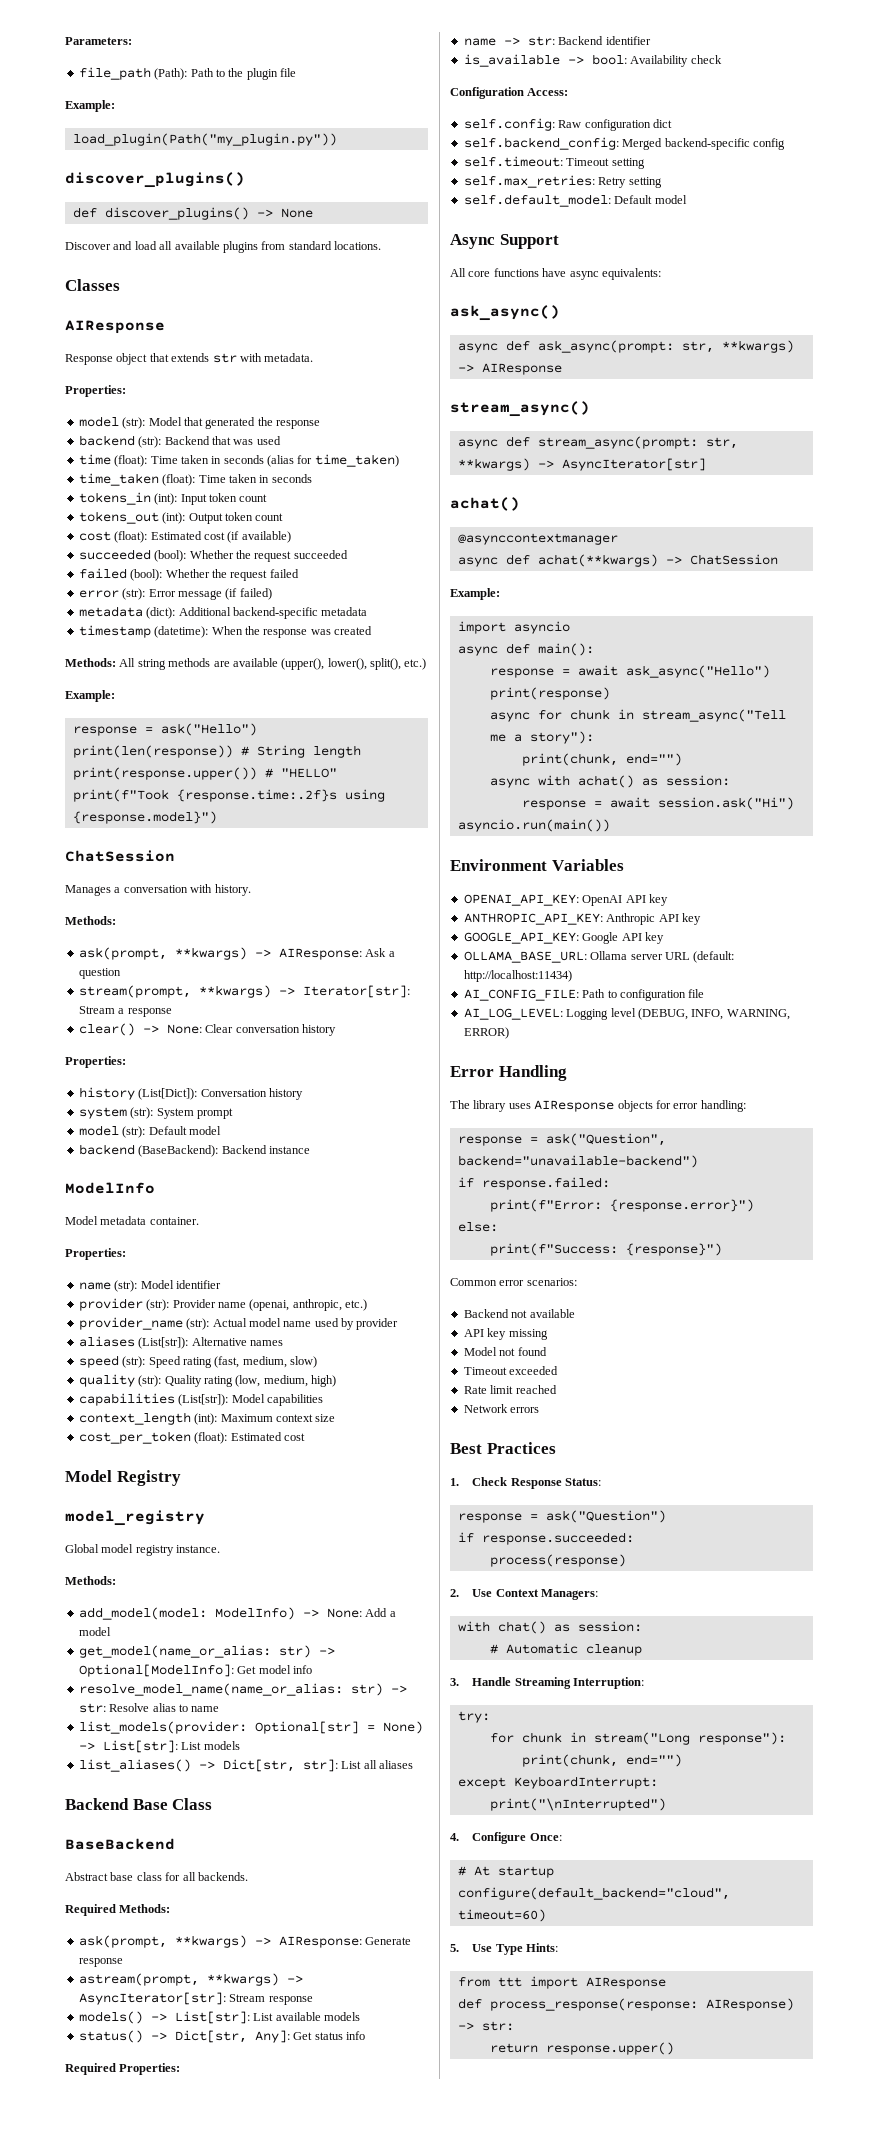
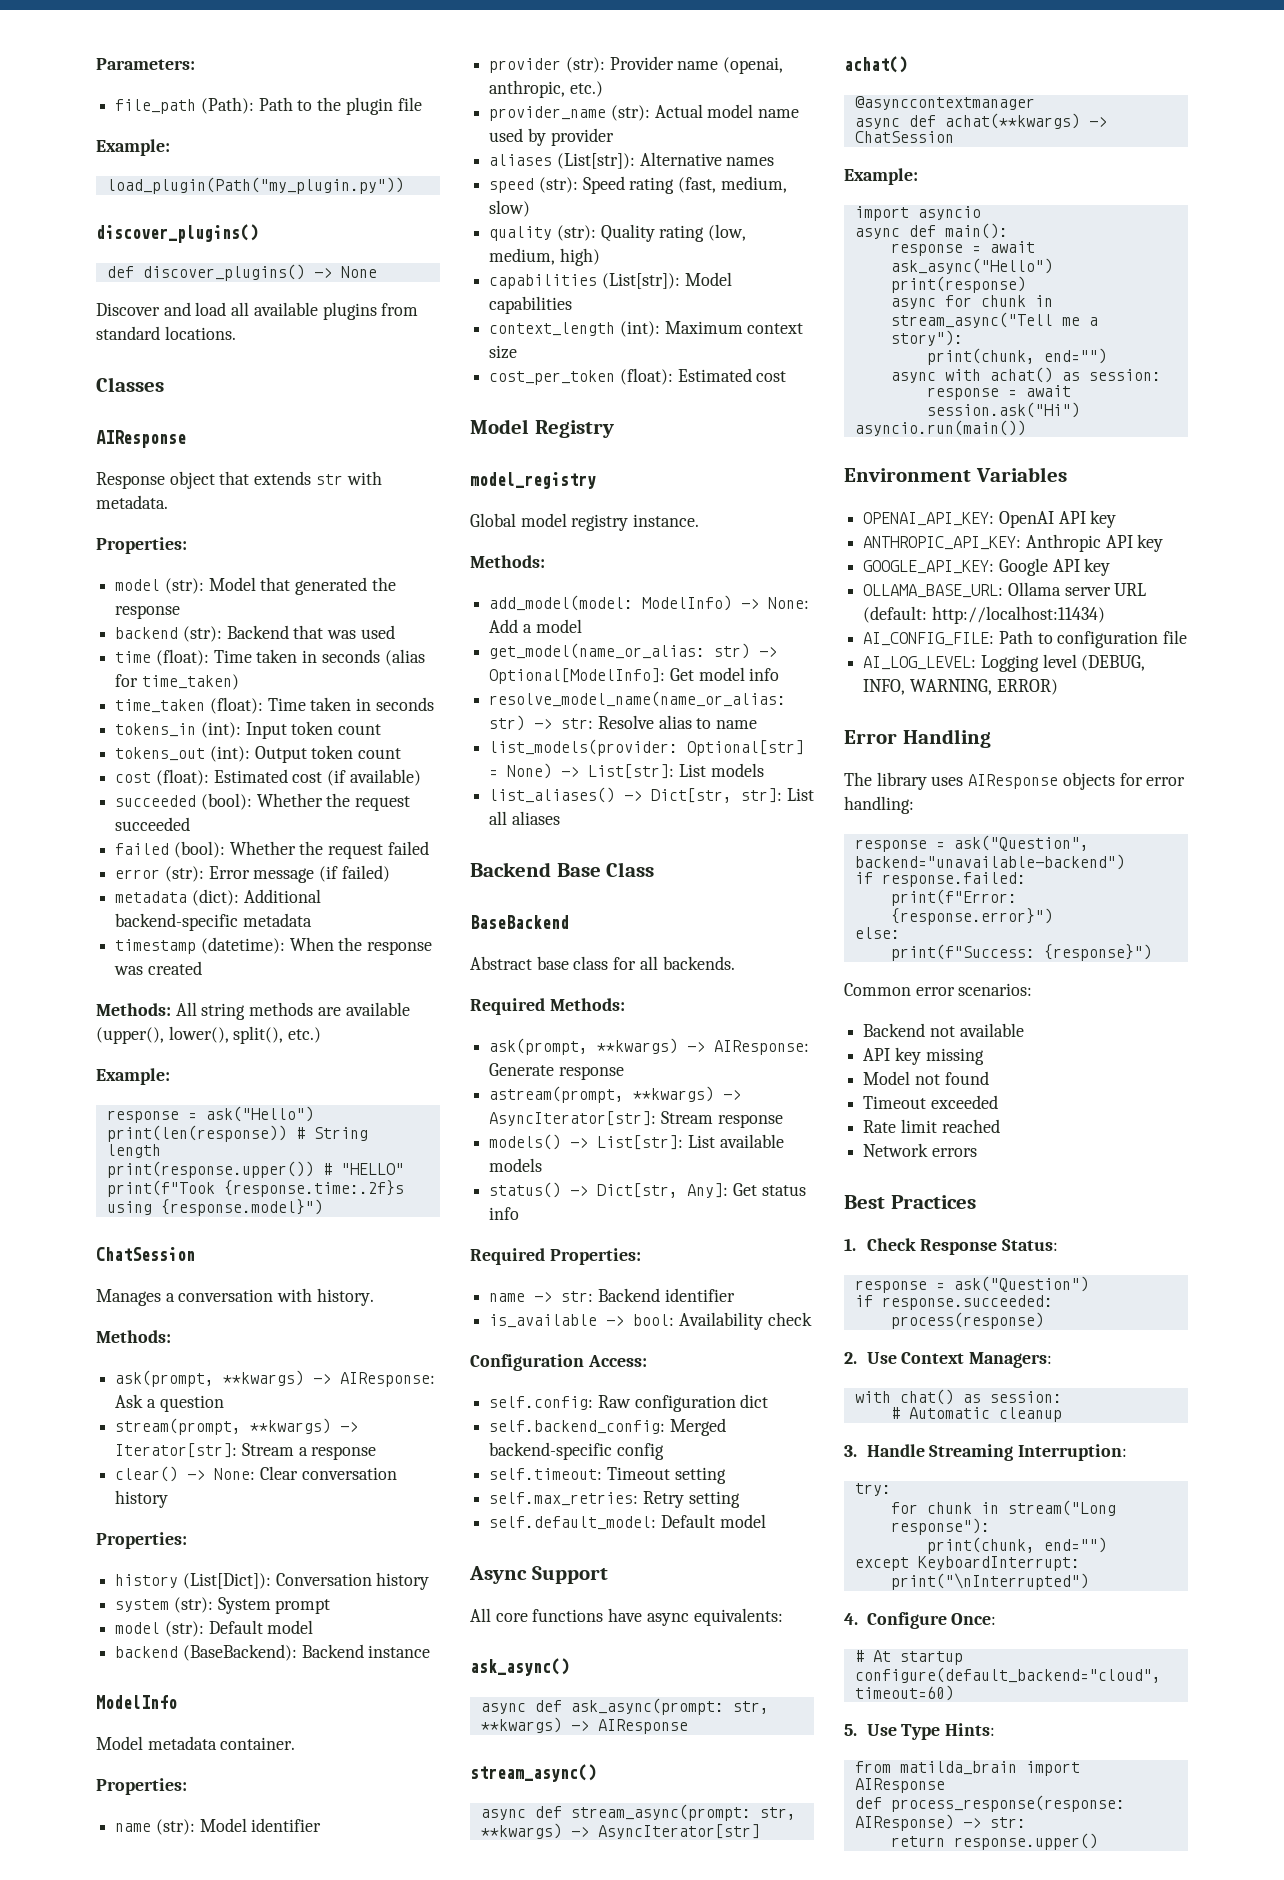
[497,1977,522,1987] ttt -> [899,1761,1017,1775] matilda_brain

